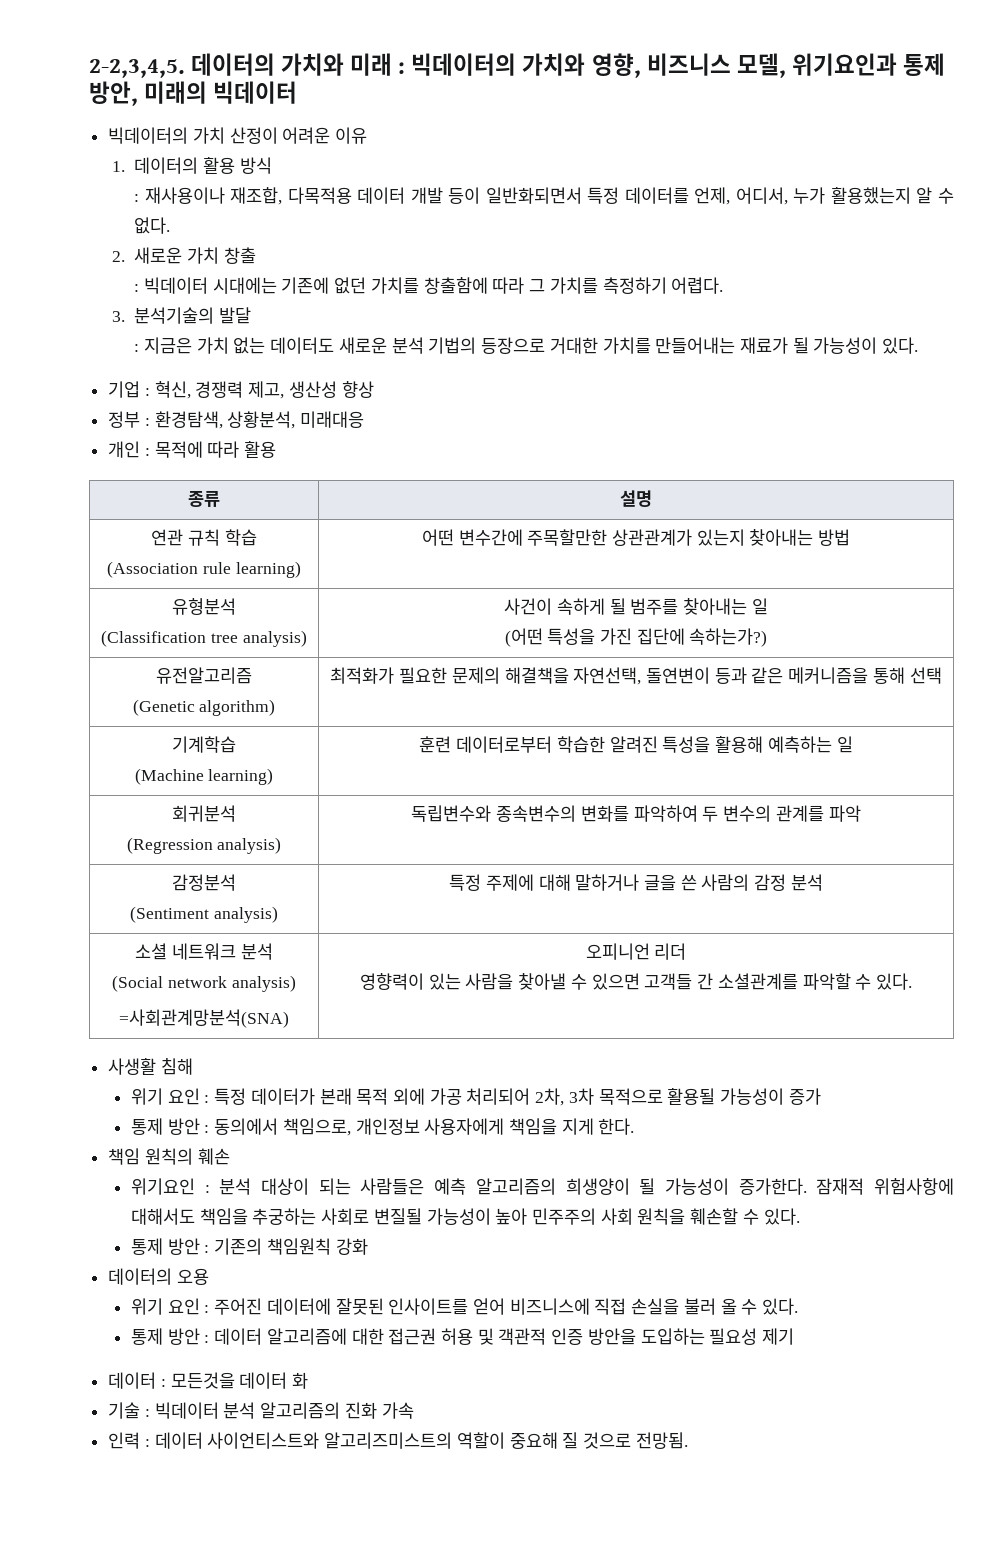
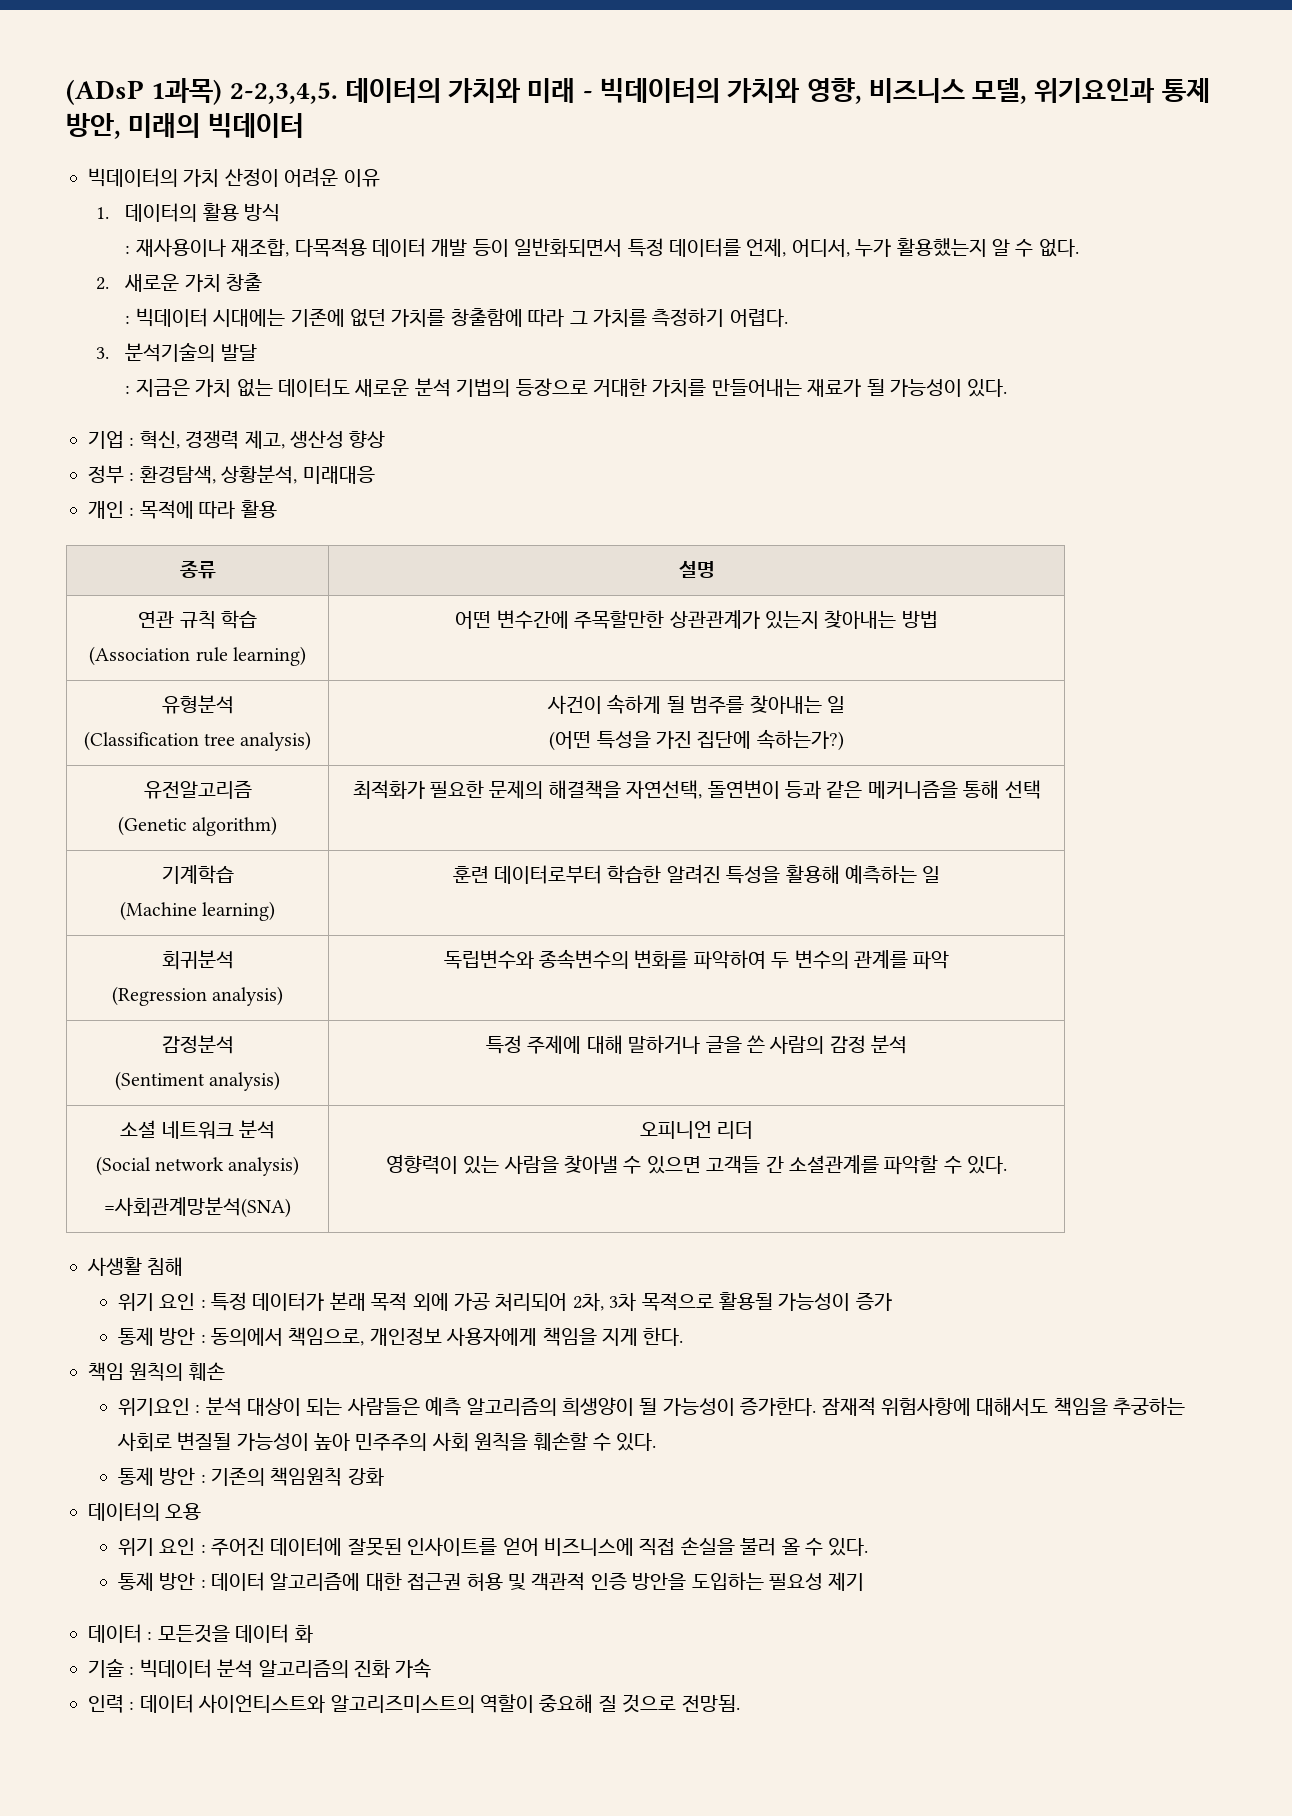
(89, 68) none -> [66,78,223,105] (ADsP 1과목)
[398,62,406,74] : -> [582,91,593,99] -

